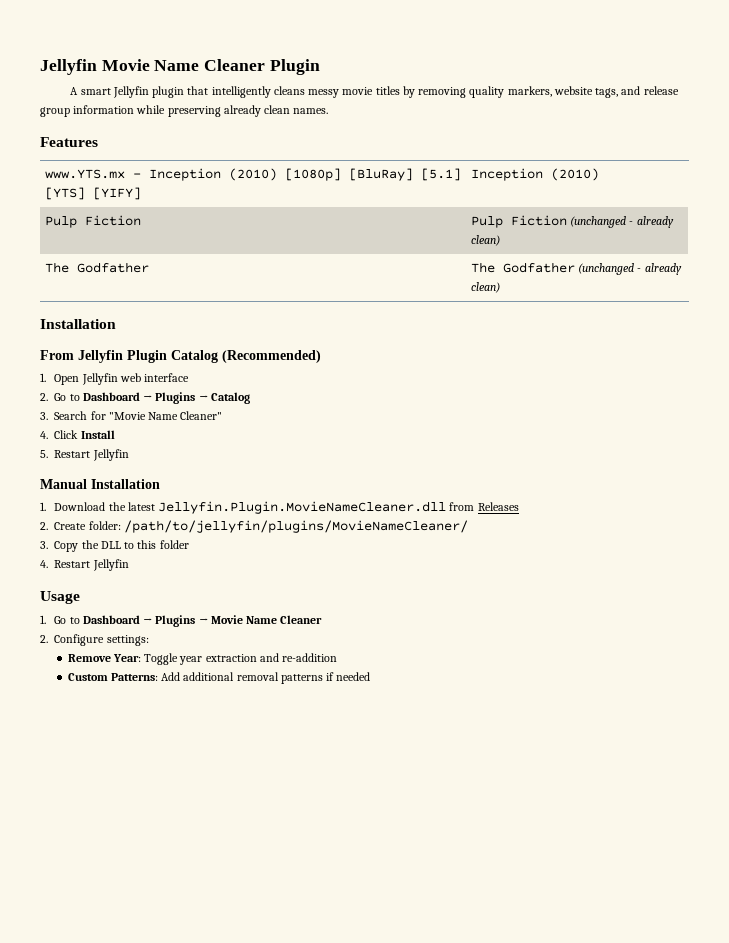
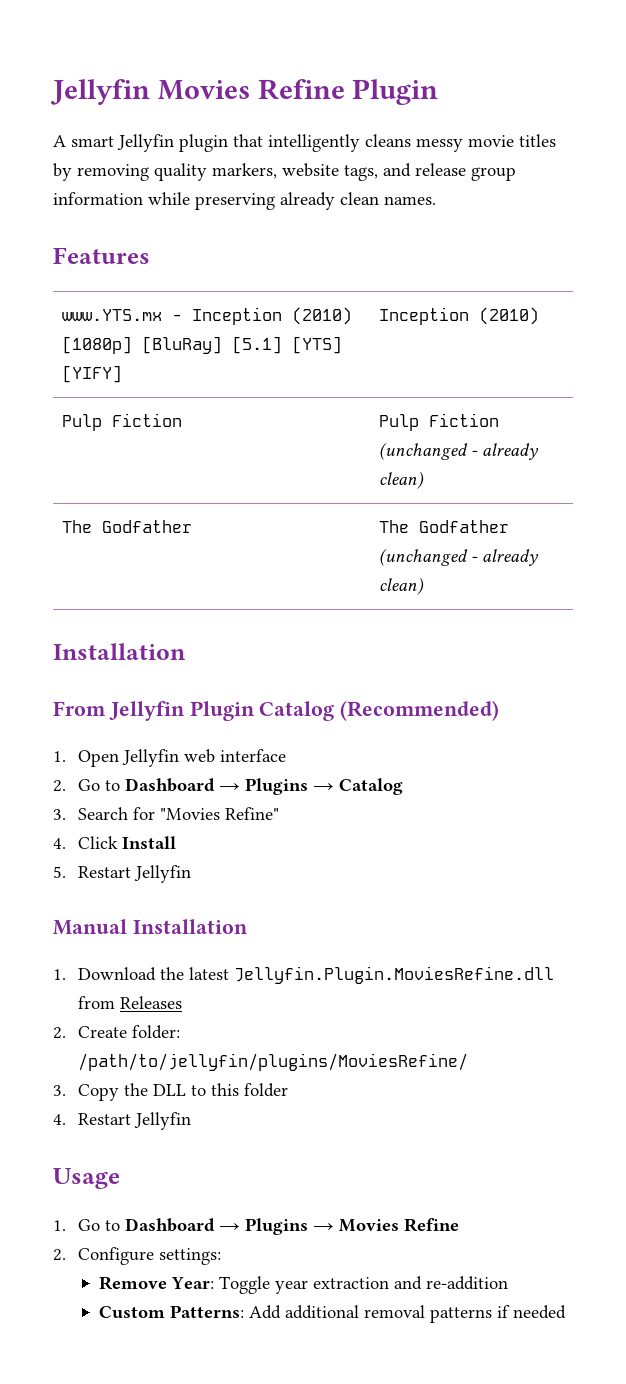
[40,59,266,75] Jellyfin Movie Name Cleaner -> [50,79,345,105] Jellyfin Movies Refine
[108,411,223,420] "Movie Name Cleaner" -> [160,807,280,820] "Movies Refine"
[158,501,447,514] Jellyfin.Plugin.MovieNameCleaner.dll -> [234,966,555,984] Jellyfin.Plugin.MoviesRefine.dll
[123,520,468,533] /path/to/jellyfin/plugins/MovieNameCleaner/ -> [78,1053,469,1071] /path/to/jellyfin/plugins/MoviesRefine/
[210,615,323,624] Movie Name Cleaner -> [339,1218,460,1232] Movies Refine

